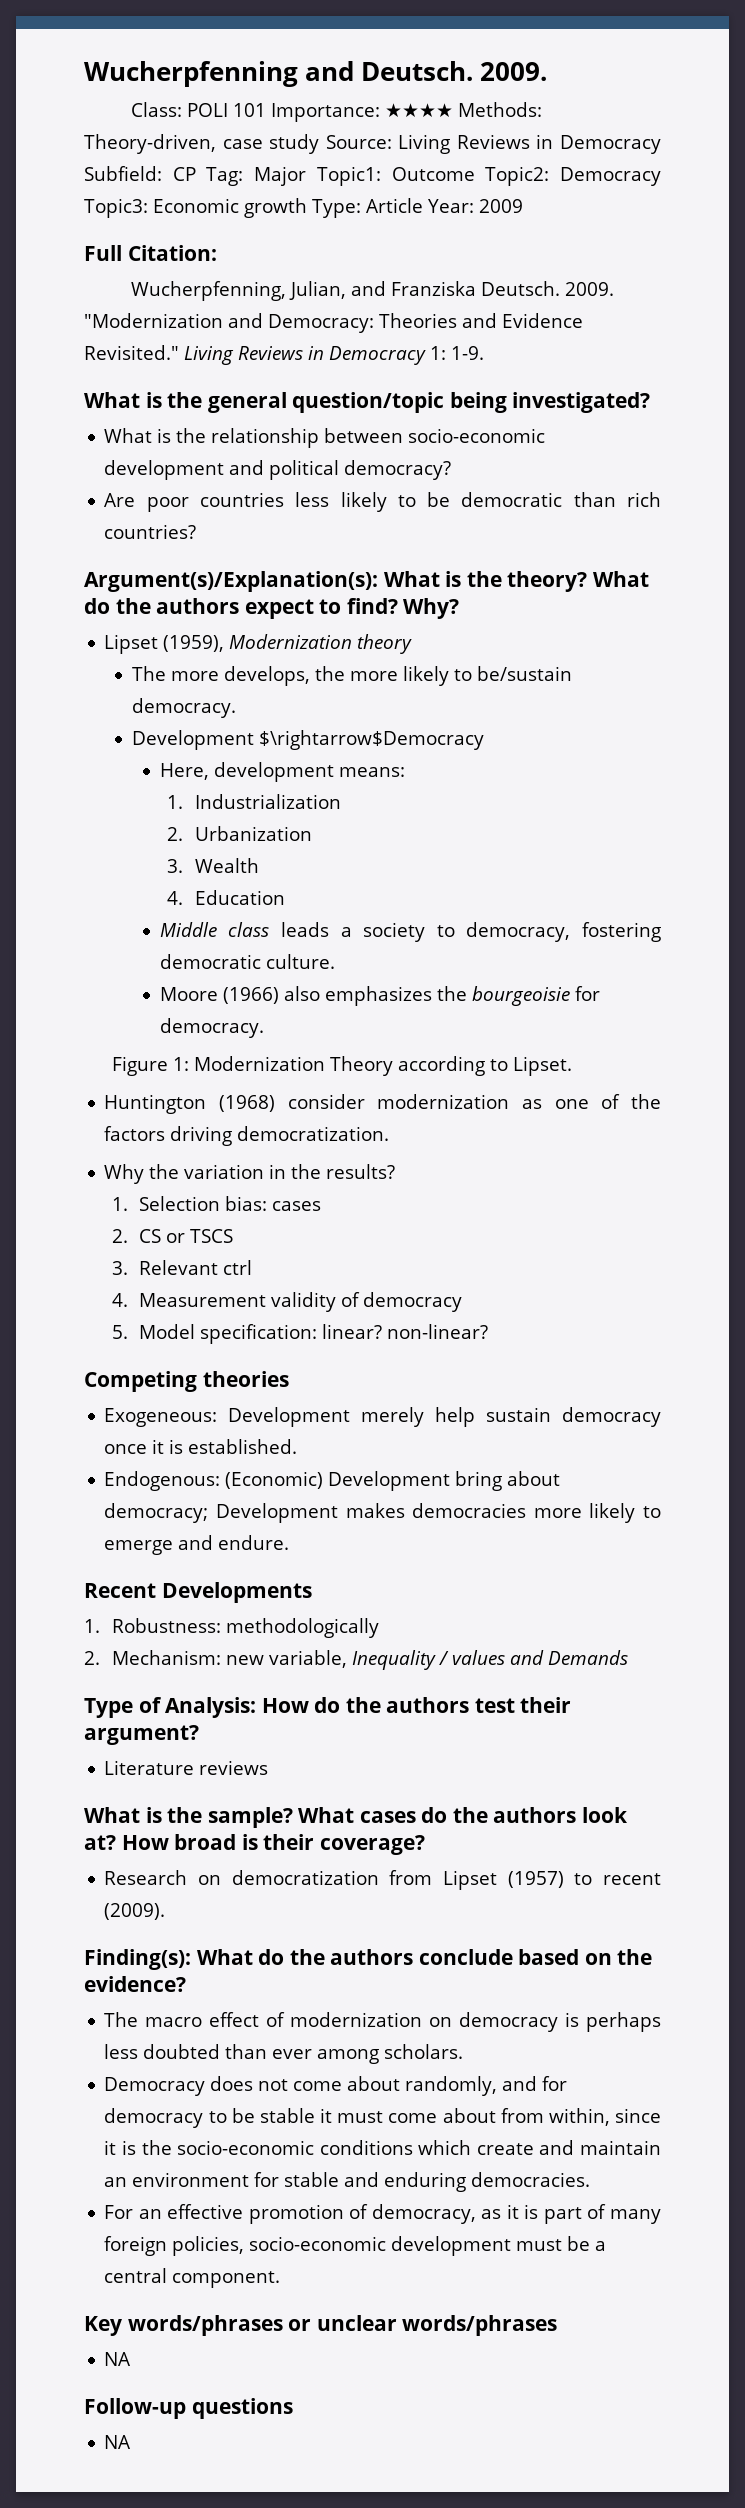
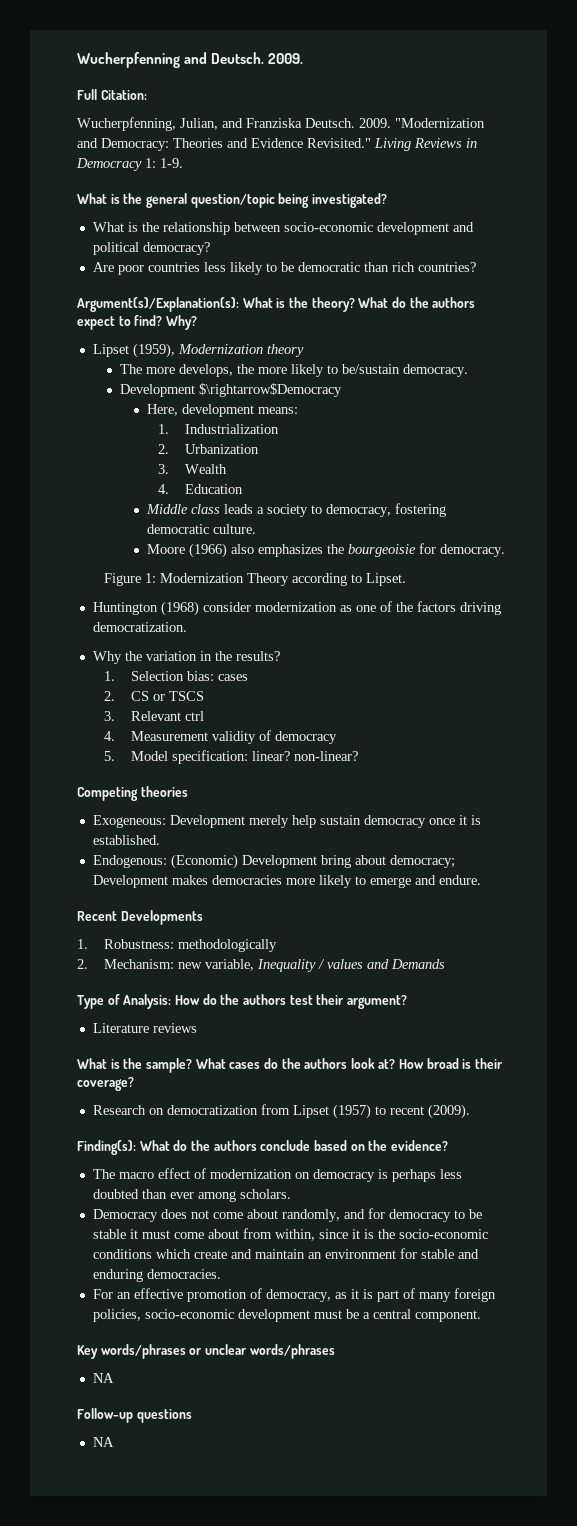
[131,102,543,122] [84,134,661,154] [84,166,661,186] [84,198,523,218] // Class: POLI 101 Importance: ★★★★ Methods: Theory-driven, case study Source: Living Reviews in Democracy Subfield: CP Tag: Major Topic1: Outcome Topic2: Democracy Topic3: Economic growth Type: Article Year: 2009 -> (304, 58) none

